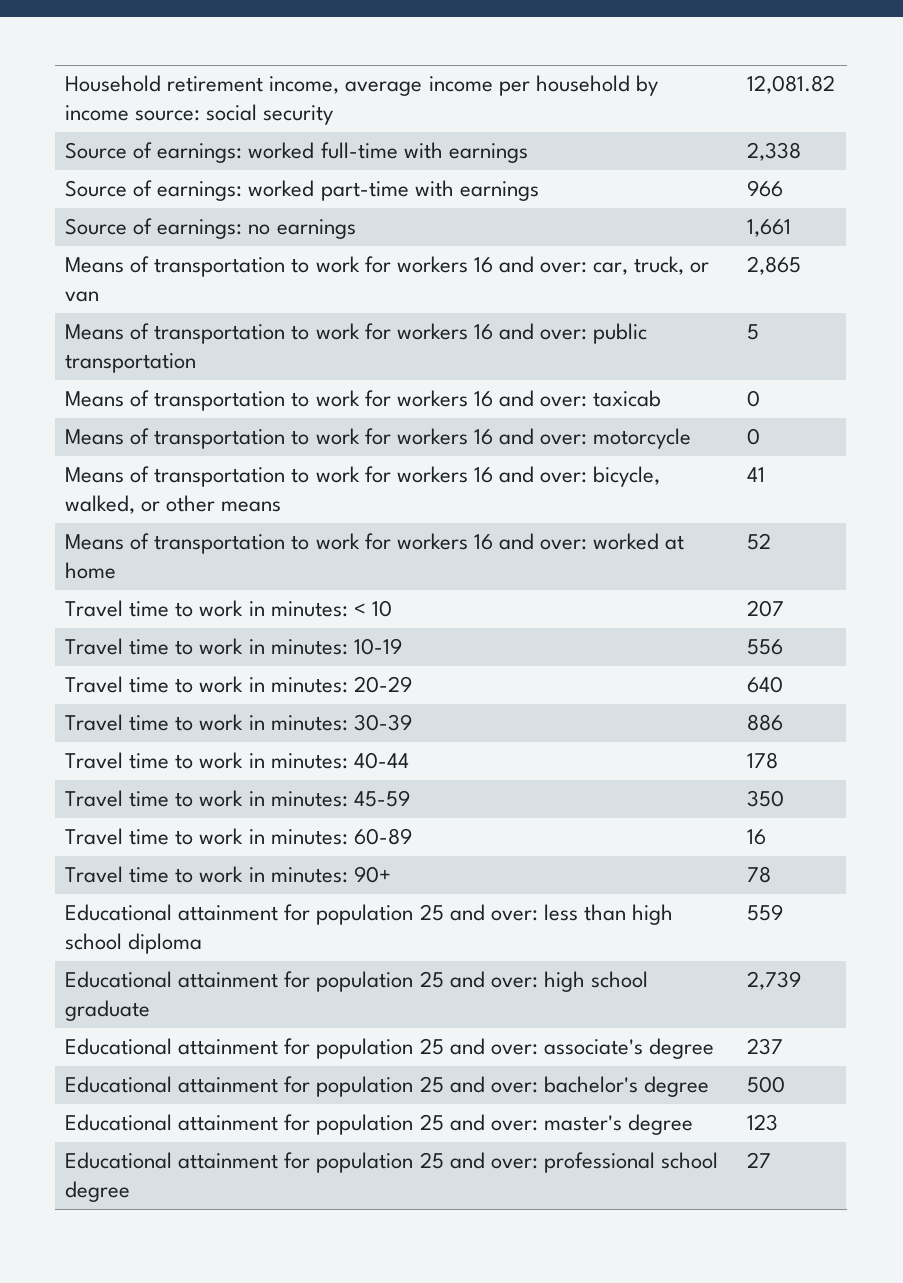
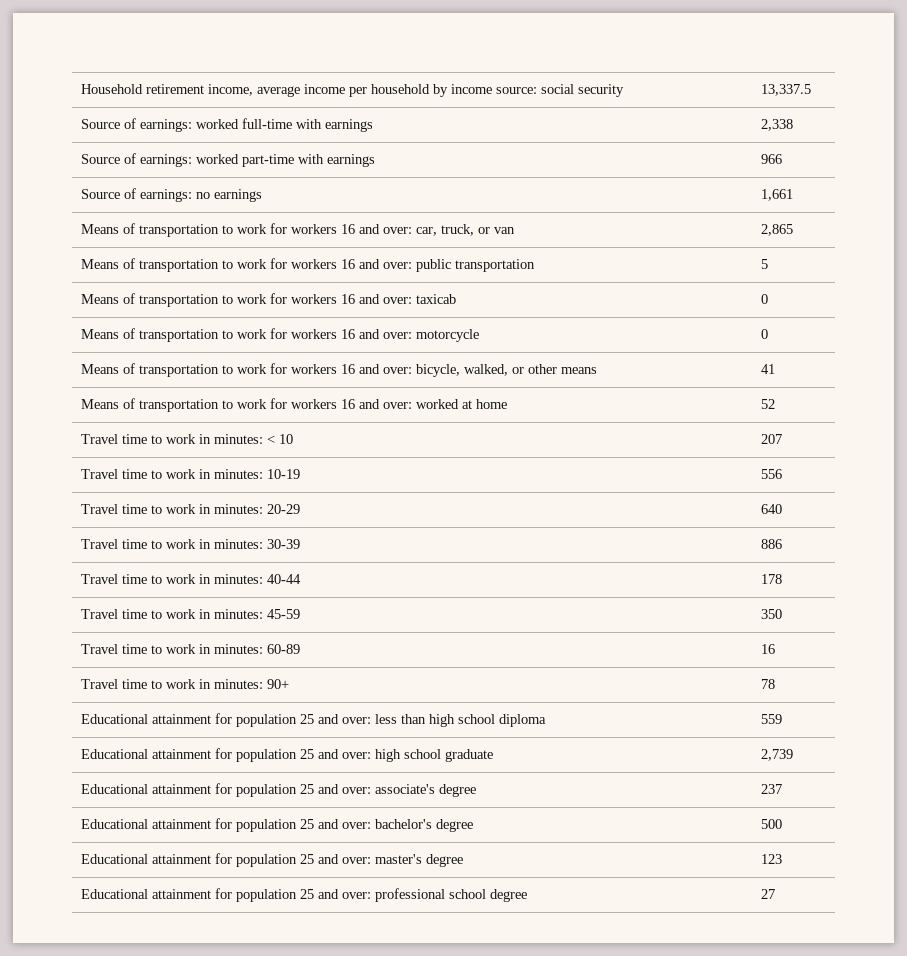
[747,75,836,94] 12,081.82 -> [760,84,811,96] 13,337.5

